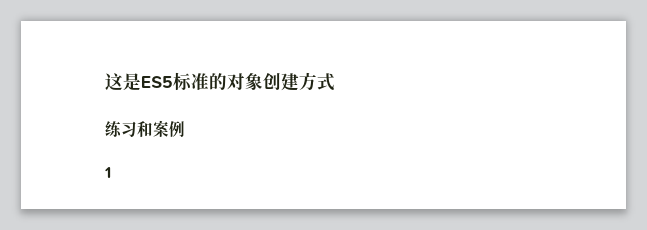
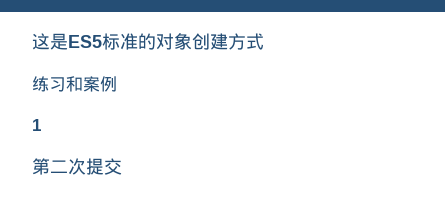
(111, 172) none -> [32,158,122,175] // 第二次提交

